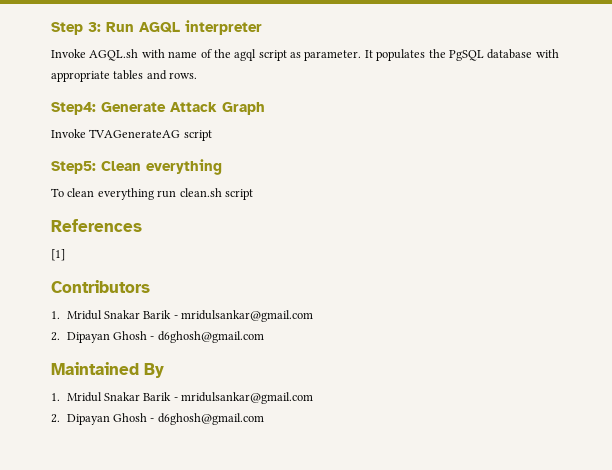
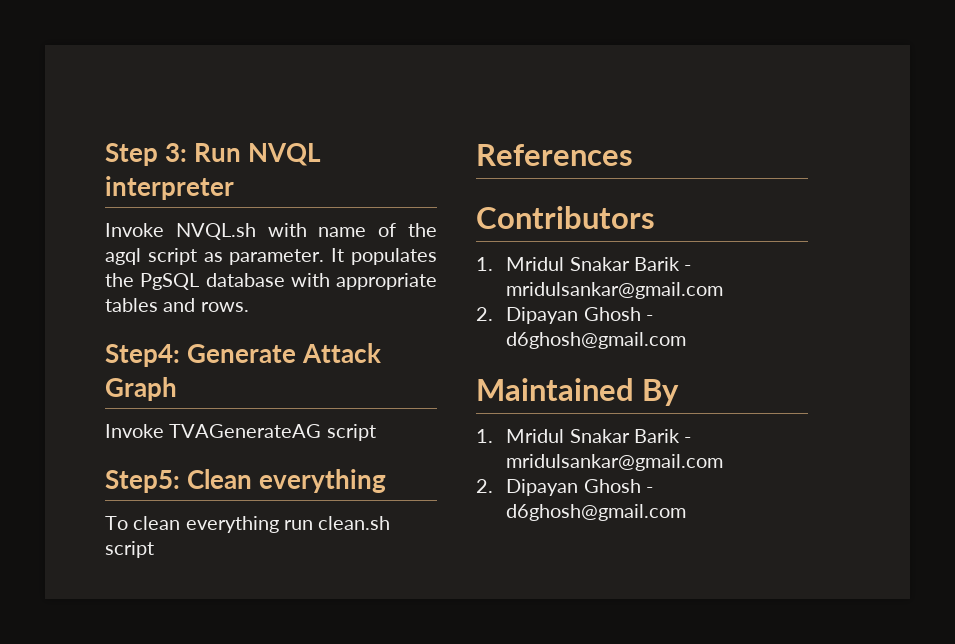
[139,22,180,33] AGQL -> [248,143,322,166] NVQL
[89,49,139,61] AGQL.sh -> [175,223,256,240] NVQL.sh
[51,249,65,261] // [1] -> (633, 155) none

